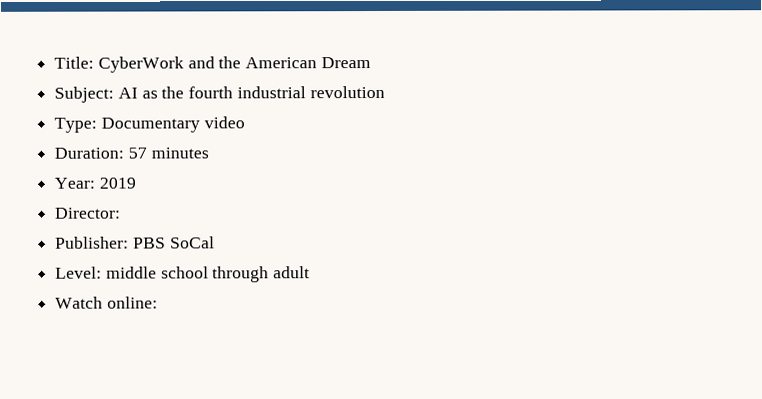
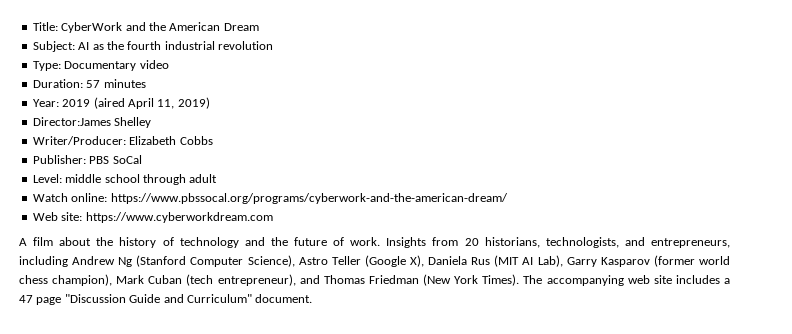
[55,207,122,219] // Director: -> [93,97,210,109] [32,117,152,128] [32,136,213,145] (aired April 11, 2019) // Director:James Shelley // Writer/Producer: Elizabeth Cobbs
(158, 302) none -> [110,193,508,204] [32,212,273,223] [19,237,730,248] [19,255,730,267] [19,274,731,286] [19,294,313,305] https://www.pbssocal.org/programs/cyberwork-and-the-american-dream/ // Web site: https://www.cyberworkdream.com // A film about the history of technology and the future of work. Insights from 20 historians, technologists, and entrepreneurs, including Andrew Ng (Stanford Computer Science), Astro Teller (Google X), Daniela Rus (MIT AI Lab), Garry Kasparov (former world chess champion), Mark Cuban (tech entrepreneur), and Thomas Friedman (New York Times). The accompanying web site includes a 47 page "Discussion Guide and Curriculum" document.

